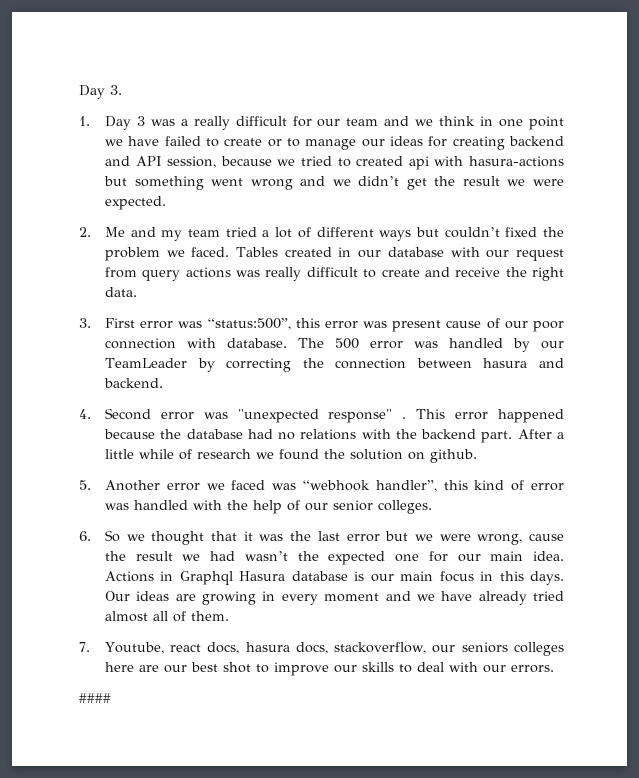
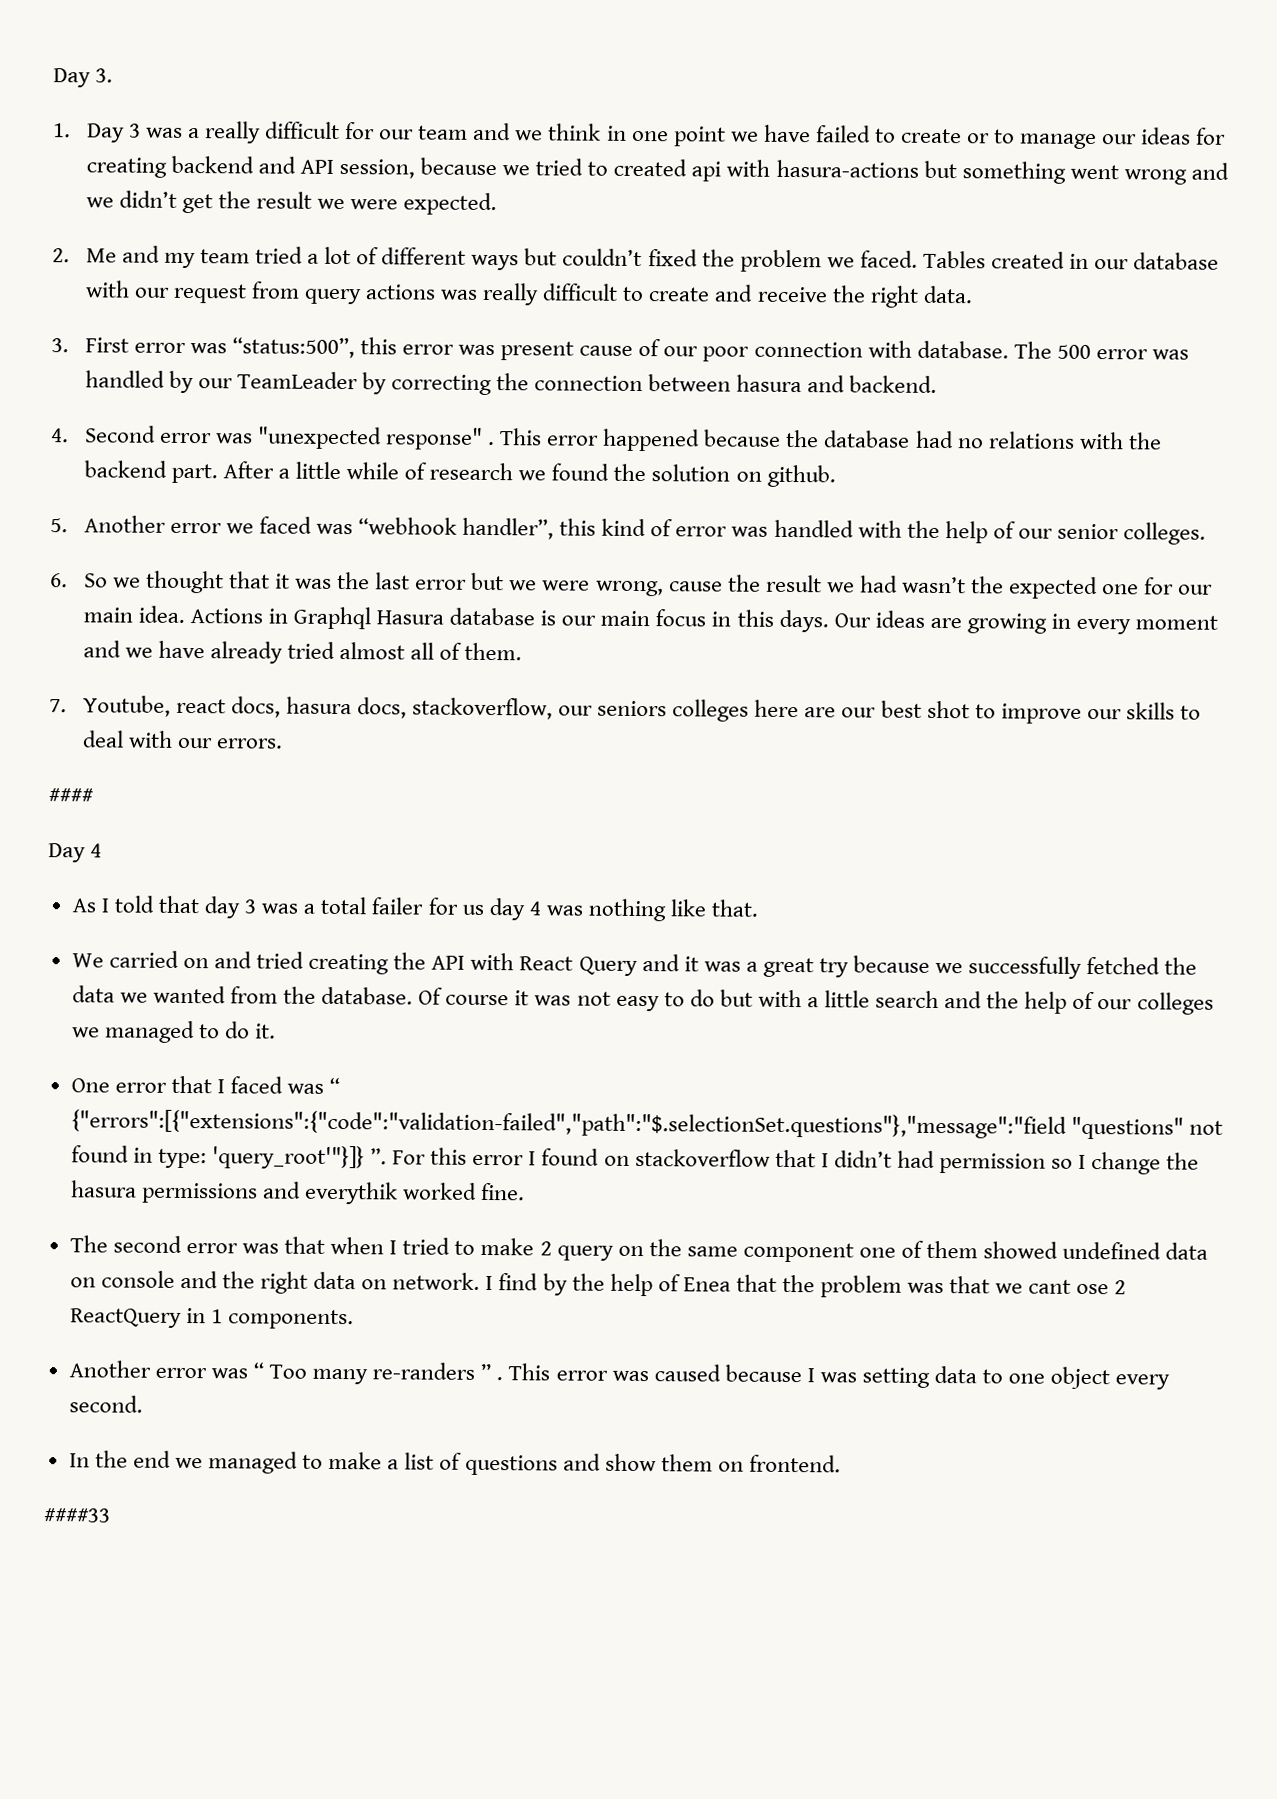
(111, 698) none -> [48,843,103,863] [71,895,760,922] [71,950,1198,979] [71,985,1214,1015] [71,1020,277,1044] [70,1075,341,1095] [70,1109,1223,1140] [70,1145,1200,1175] [70,1180,526,1205] [69,1235,1209,1263] [69,1270,1127,1298] [69,1308,354,1330] [68,1360,1171,1390] [68,1395,143,1413] [68,1450,841,1476] [43,1508,110,1523] // Day 4 // As I told that day 3 was a total failer for us day 4 was nothing like that. // We carried on and tried creating the API with React Query and it was a great try because we successfully fetched the data we wanted from the database. Of course it was not easy to do but with a little search and the help of our colleges we managed to do it. // One error that I faced was “ {"errors":[{"extensions":{"code":"validation-failed","path":"$.selectionSet.questions"},"message":"field "questions" not found in type: 'query_root'"}]} ”. For this error I found on stackoverflow that I didn’t had permission so I change the hasura permissions and everythik worked fine. // The second error was that when I tried to make 2 query on the same component one of them showed undefined data on console and the right data on network. I find by the help of Enea that the problem was that we cant ose 2 ReactQuery in 1 components. // Another error was “ Too many re-randers ” . This error was caused because I was setting data to one object every second. // In the end we managed to make a list of questions and show them on frontend. // ####33

